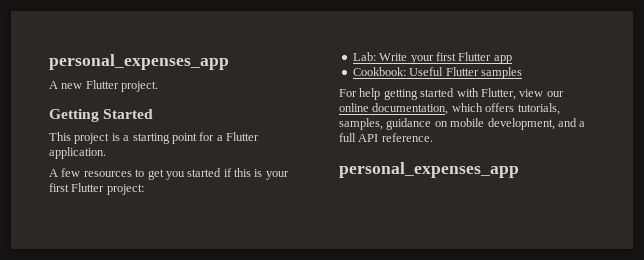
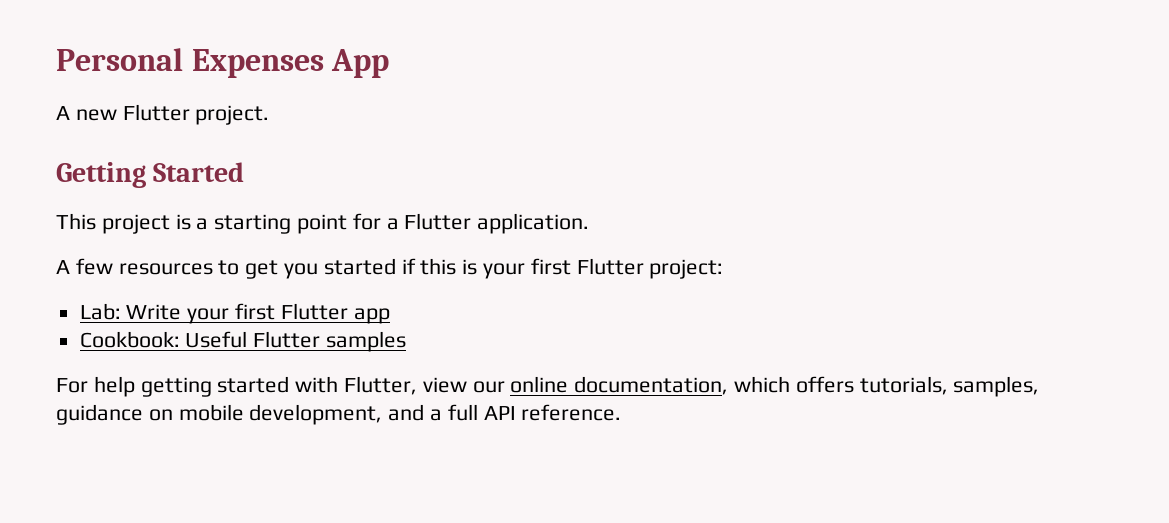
[49,54,229,70] personal_expenses_app -> [56,48,390,78] Personal Expenses App
[339,162,519,178] // personal_expenses_app -> (622, 412) none

